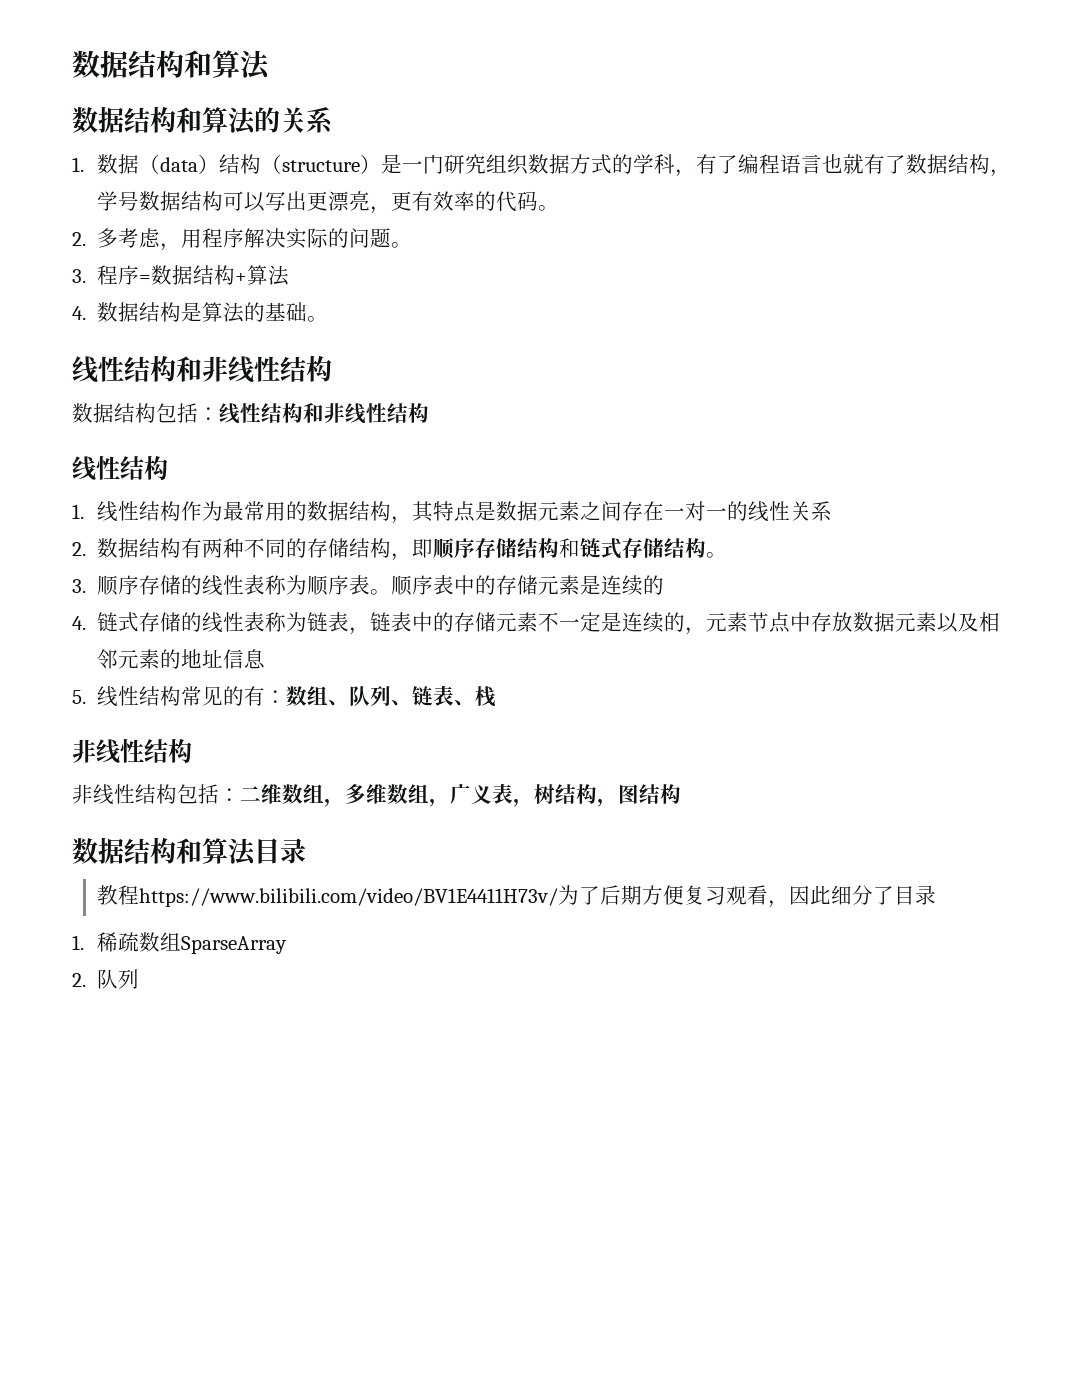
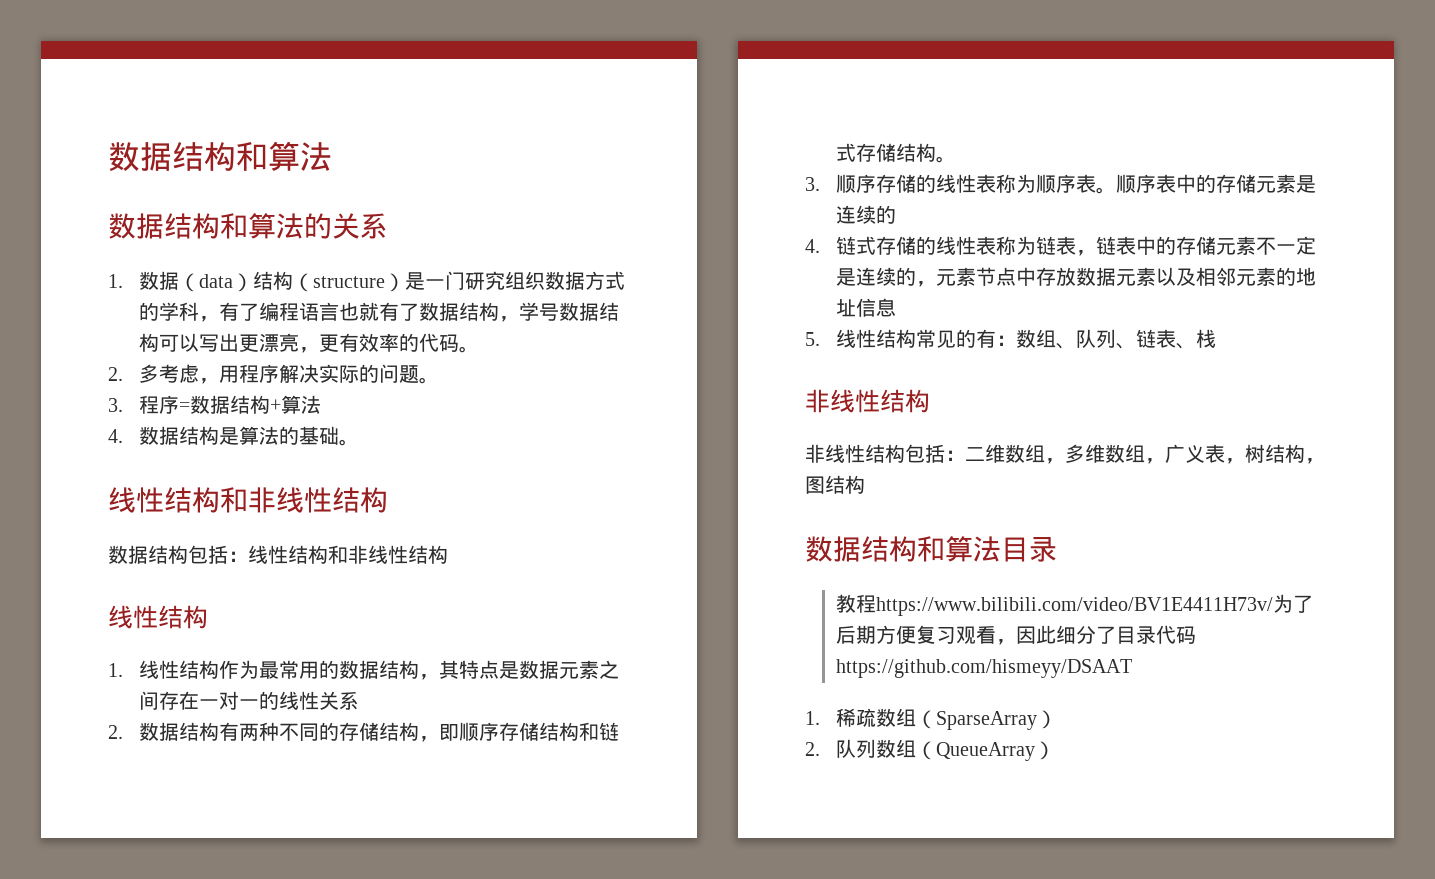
(937, 895) none -> [1156,625,1197,644] [836,659,1133,678] 代码https://github.com/hismeyy/DSAAT
(182, 941) none -> [916,710,937,729] （
(288, 945) none -> [1037,710,1058,729] ）
(140, 979) none -> [876,739,1056,761] 数组（QueueArray）

